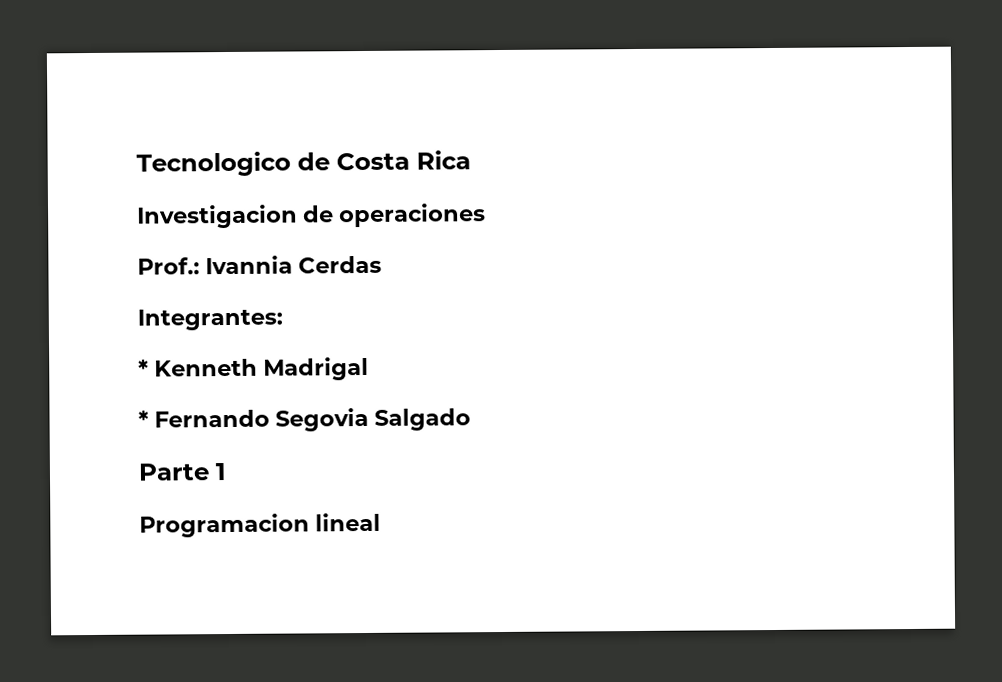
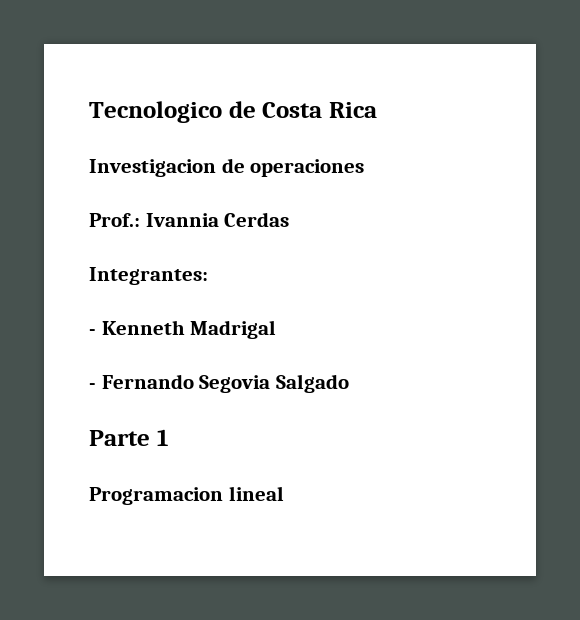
[138,359,149,377] * -> [89,329,96,335] -
[138,410,149,428] * -> [89,383,96,389] -

